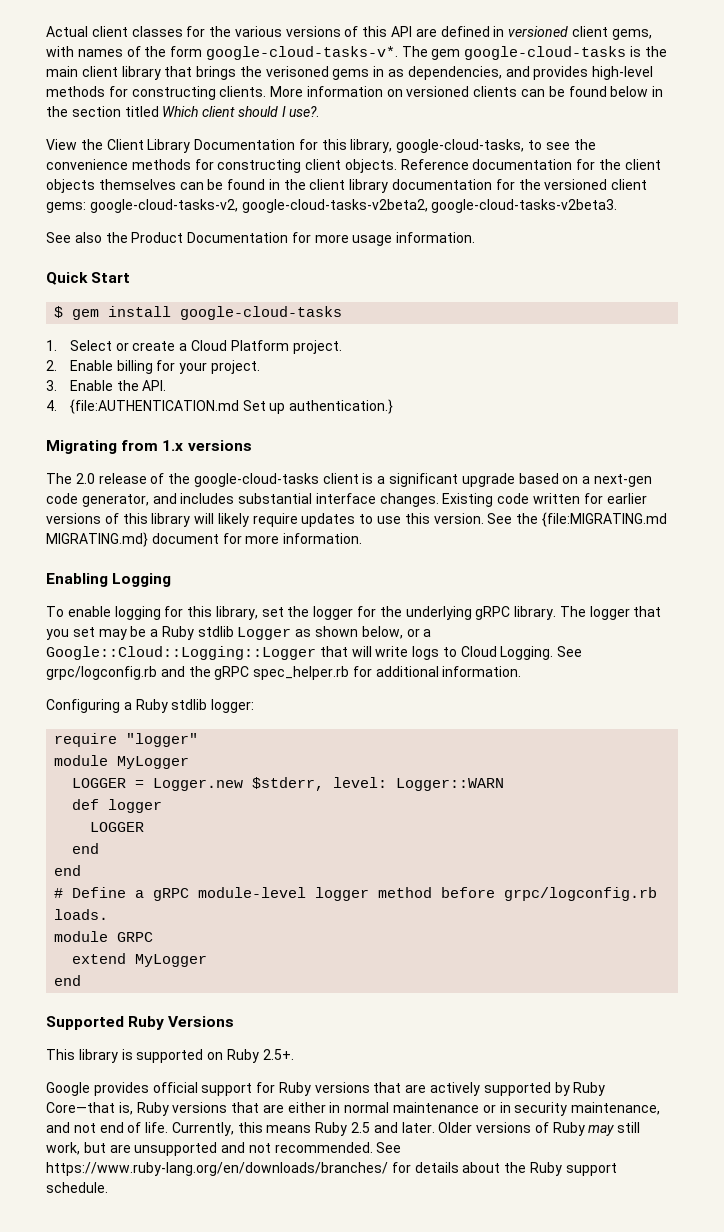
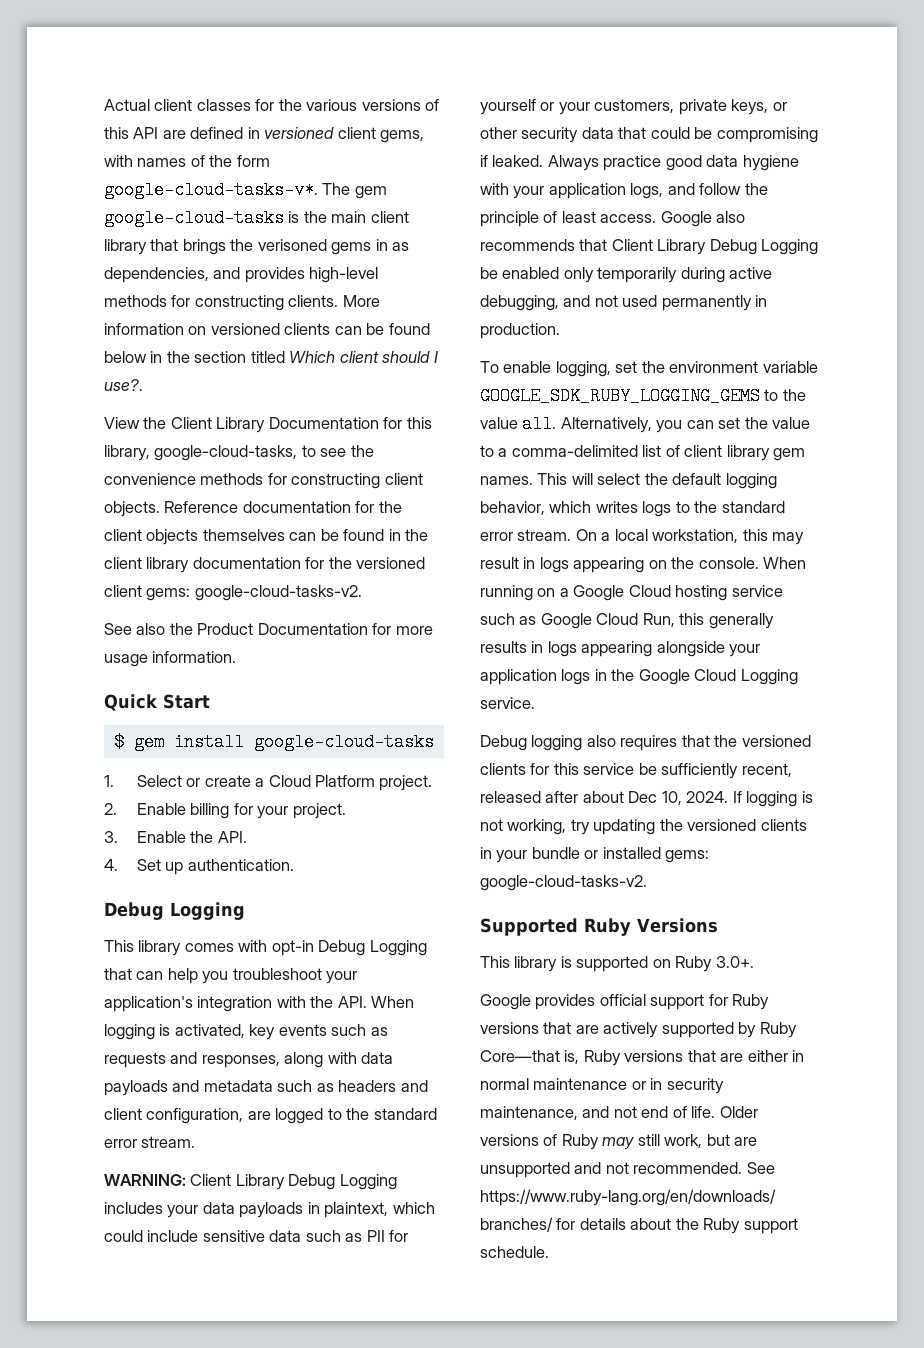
[89,199,618,213] google-cloud-tasks-v2, google-cloud-tasks-v2beta2, google-cloud-tasks-v2beta3. -> [194,585,362,601] google-cloud-tasks-v2.
[69,399,239,414] {file:AUTHENTICATION.md -> (118, 865) none
[289,399,394,414] [46,440,252,454] [46,473,652,487] [46,493,647,507] [46,512,667,527] [46,532,363,547] [46,573,172,587] [46,606,662,620] [46,626,432,640] [46,646,583,660] [46,666,522,680] [46,699,255,713] [54,733,199,747] [54,755,190,769] [72,777,505,791] [72,799,163,813] [90,822,145,832] [72,843,100,854] [54,865,82,876] [54,887,658,901] [54,909,109,920] [54,931,154,942] [72,953,208,967] [54,975,82,986] authentication.} // Migrating from 1.x versions // The 2.0 release of the google-cloud-tasks client is a significant upgrade based on a next-gen code generator, and includes substantial interface changes. Existing code written for earlier versions of this library will likely require updates to use this version. See the {file:MIGRATING.md MIGRATING.md} document for more information. // Enabling Logging // To enable logging for this library, set the logger for the underlying gRPC library. The logger that you set may be a Ruby stdlib Logger as shown below, or a Google::Cloud::Logging::Logger that will write logs to Cloud Logging. See grpc/logconfig.rb and the gRPC spec_helper.rb for additional information. // Configuring a Ruby stdlib logger: // require "logger" // module MyLogger // LOGGER = Logger.new $stderr, level: Logger::WARN // def logger // LOGGER // end // end // # Define a gRPC module-level logger method before grpc/logconfig.rb loads. // module GRPC // extend MyLogger // end -> [187,859,294,871] [104,902,245,920] [104,940,427,956] [104,968,358,984] [104,996,415,1012] [104,1024,388,1040] [104,1052,394,1068] [104,1080,428,1096] [104,1108,437,1124] [104,1136,196,1148] [104,1174,397,1190] [104,1202,435,1218] [104,1230,409,1242] [480,99,787,115] [480,127,818,143] [480,155,799,171] [480,183,768,199] [480,211,746,227] [480,239,819,255] [480,267,773,283] [480,295,768,311] [480,323,560,339] [480,361,818,377] [480,387,806,405] [480,415,811,433] [480,445,806,461] [480,473,777,489] [480,501,785,517] [480,529,805,545] [480,557,807,573] [480,585,783,601] [480,613,774,629] [480,641,761,657] [480,669,798,685] [480,697,535,709] [480,735,811,751] [480,763,792,779] [480,791,813,807] [480,819,807,835] [480,847,710,863] [480,875,647,891] authentication. // Debug Logging // This library comes with opt-in Debug Logging that can help you troubleshoot your application's integration with the API. When logging is activated, key events such as requests and responses, along with data payloads and metadata such as headers and client configuration, are logged to the standard error stream. // WARNING: Client Library Debug Logging includes your data payloads in plaintext, which could include sensitive data such as PII for yourself or your customers, private keys, or other security data that could be compromising if leaked. Always practice good data hygiene with your application logs, and follow the principle of least access. Google also recommends that Client Library Debug Logging be enabled only temporarily during active debugging, and not used permanently in production. // To enable logging, set the environment variable GOOGLE_SDK_RUBY_LOGGING_GEMS to the value all. Alternatively, you can set the value to a comma-delimited list of client library gem names. This will select the default logging behavior, which writes logs to the standard error stream. On a local workstation, this may result in logs appearing on the console. When running on a Google Cloud hosting service such as Google Cloud Run, this generally results in logs appearing alongside your application logs in the Google Cloud Logging service. // Debug logging also requires that the versioned clients for this service be sufficiently recent, released after about Dec 10, 2024. If logging is not working, try updating the versioned clients in your bundle or installed gems: google-cloud-tasks-v2.
[262,1049,294,1060] 2.5+. -> [715,956,754,968] 3.0+.
[171,1122,435,1136] Currently, this means Ruby 2.5 and later. -> (716, 1112) none

